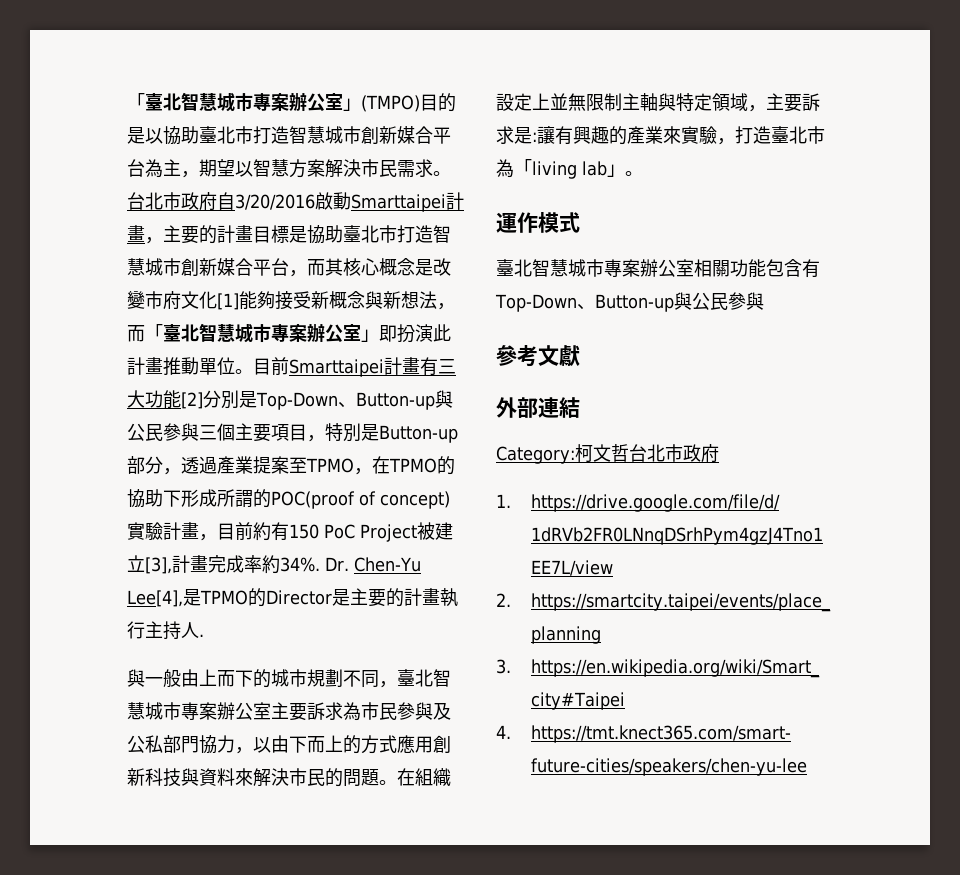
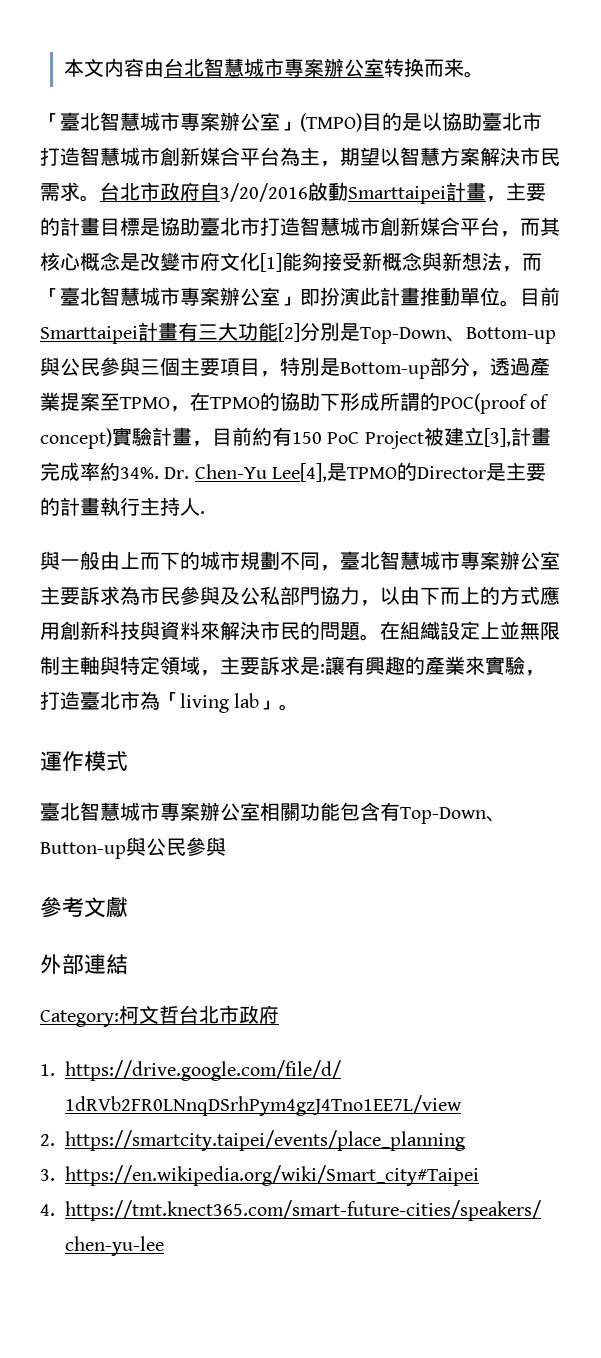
(127, 101) none -> [64,58,485,78] 本文内容由台北智慧城市專案辦公室转换而来。 //
[355,392,435,410] Button-up -> [466,327,556,344] Bottom-up
[379,425,458,443] Button-up -> [340,362,430,379] Bottom-up

